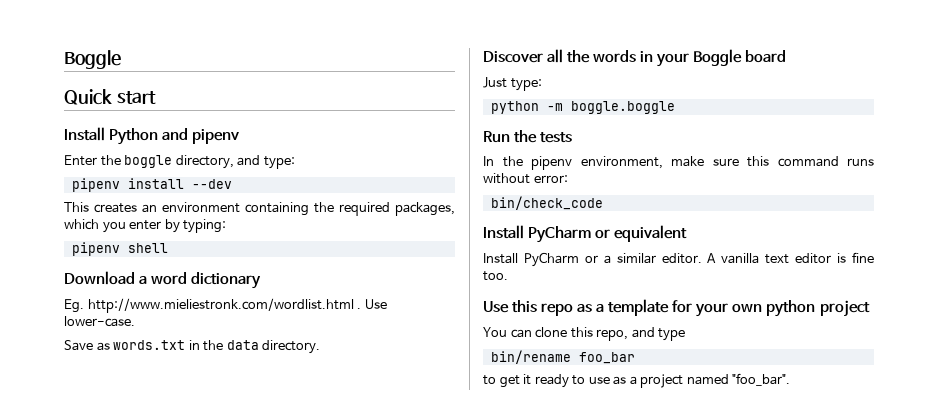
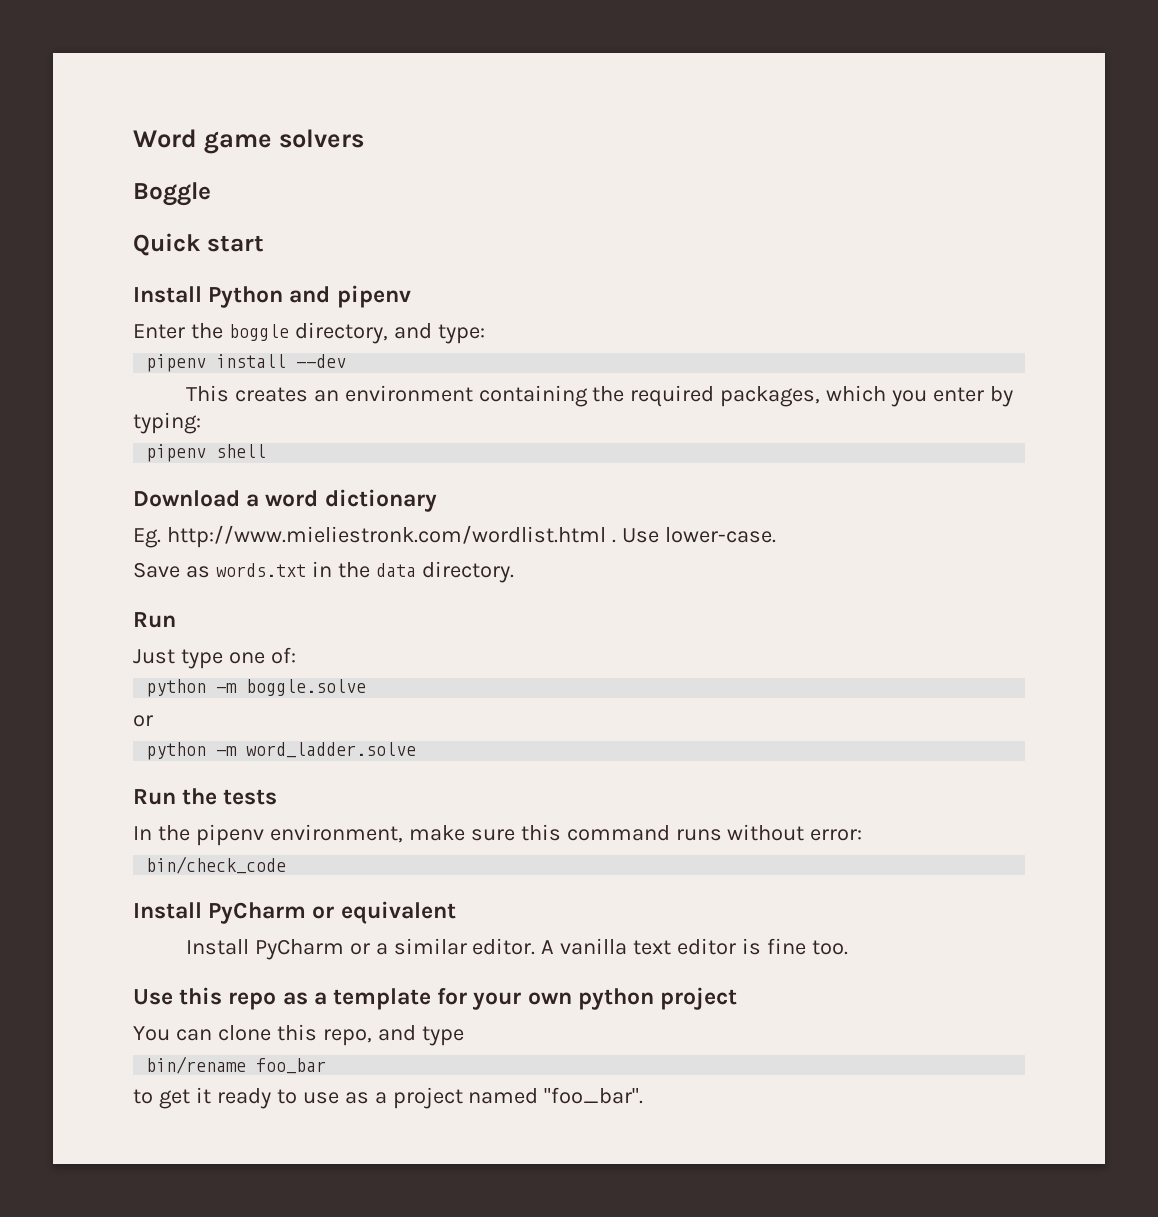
(64, 59) none -> [133,129,364,154] Word game solvers //
[483,49,787,67] [483,77,542,91] [490,101,675,114] Discover all the words in your Boggle board // Just type: // python -m boggle.boggle -> [133,612,176,628] [133,647,296,669] [146,679,367,697] [133,715,153,727] [146,742,417,760] Run // Just type one of: // python -m boggle.solve // or // python -m word_ladder.solve

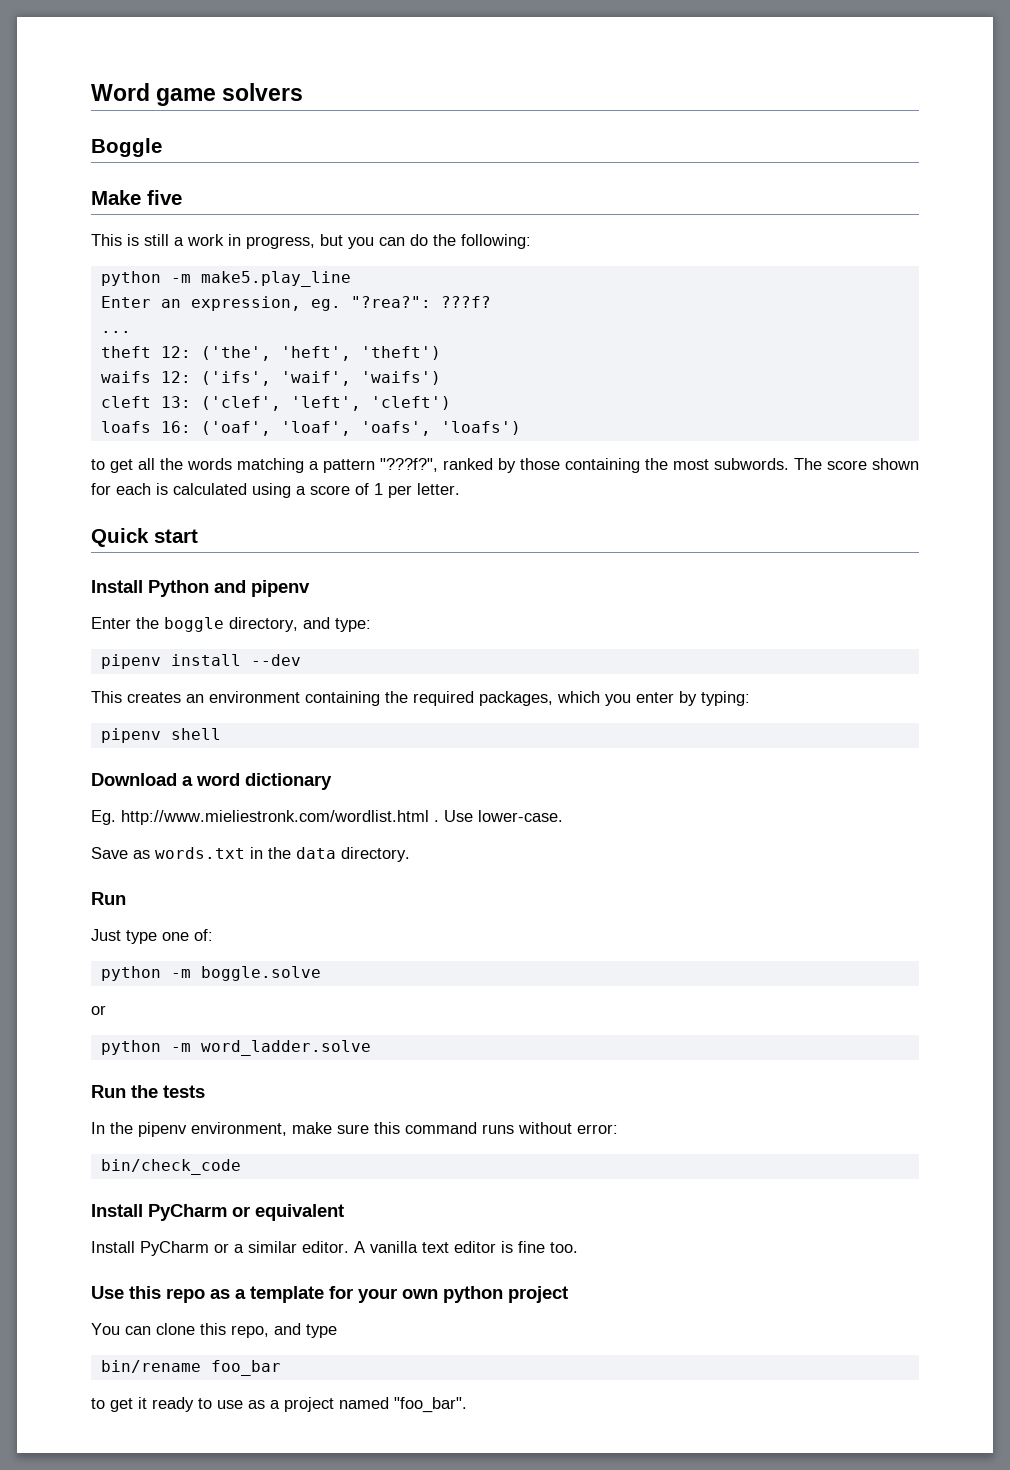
(211, 194) none -> [91,190,182,205] [91,234,531,249] [100,271,351,287] [100,296,491,311] [100,331,131,333] [100,346,441,361] [100,371,441,386] [100,396,451,411] [100,421,521,436] [91,458,919,473] [91,483,460,498] // Make five // This is still a work in progress, but you can do the following: // python -m make5.play_line // Enter an expression, eg. "?rea?": ???f? // ... // theft 12: ('the', 'heft', 'theft') // waifs 12: ('ifs', 'waif', 'waifs') // cleft 13: ('clef', 'left', 'cleft') // loafs 16: ('oaf', 'loaf', 'oafs', 'loafs') // to get all the words matching a pattern "???f?", ranked by those containing the most subwords. The score shown for each is calculated using a score of 1 per letter.

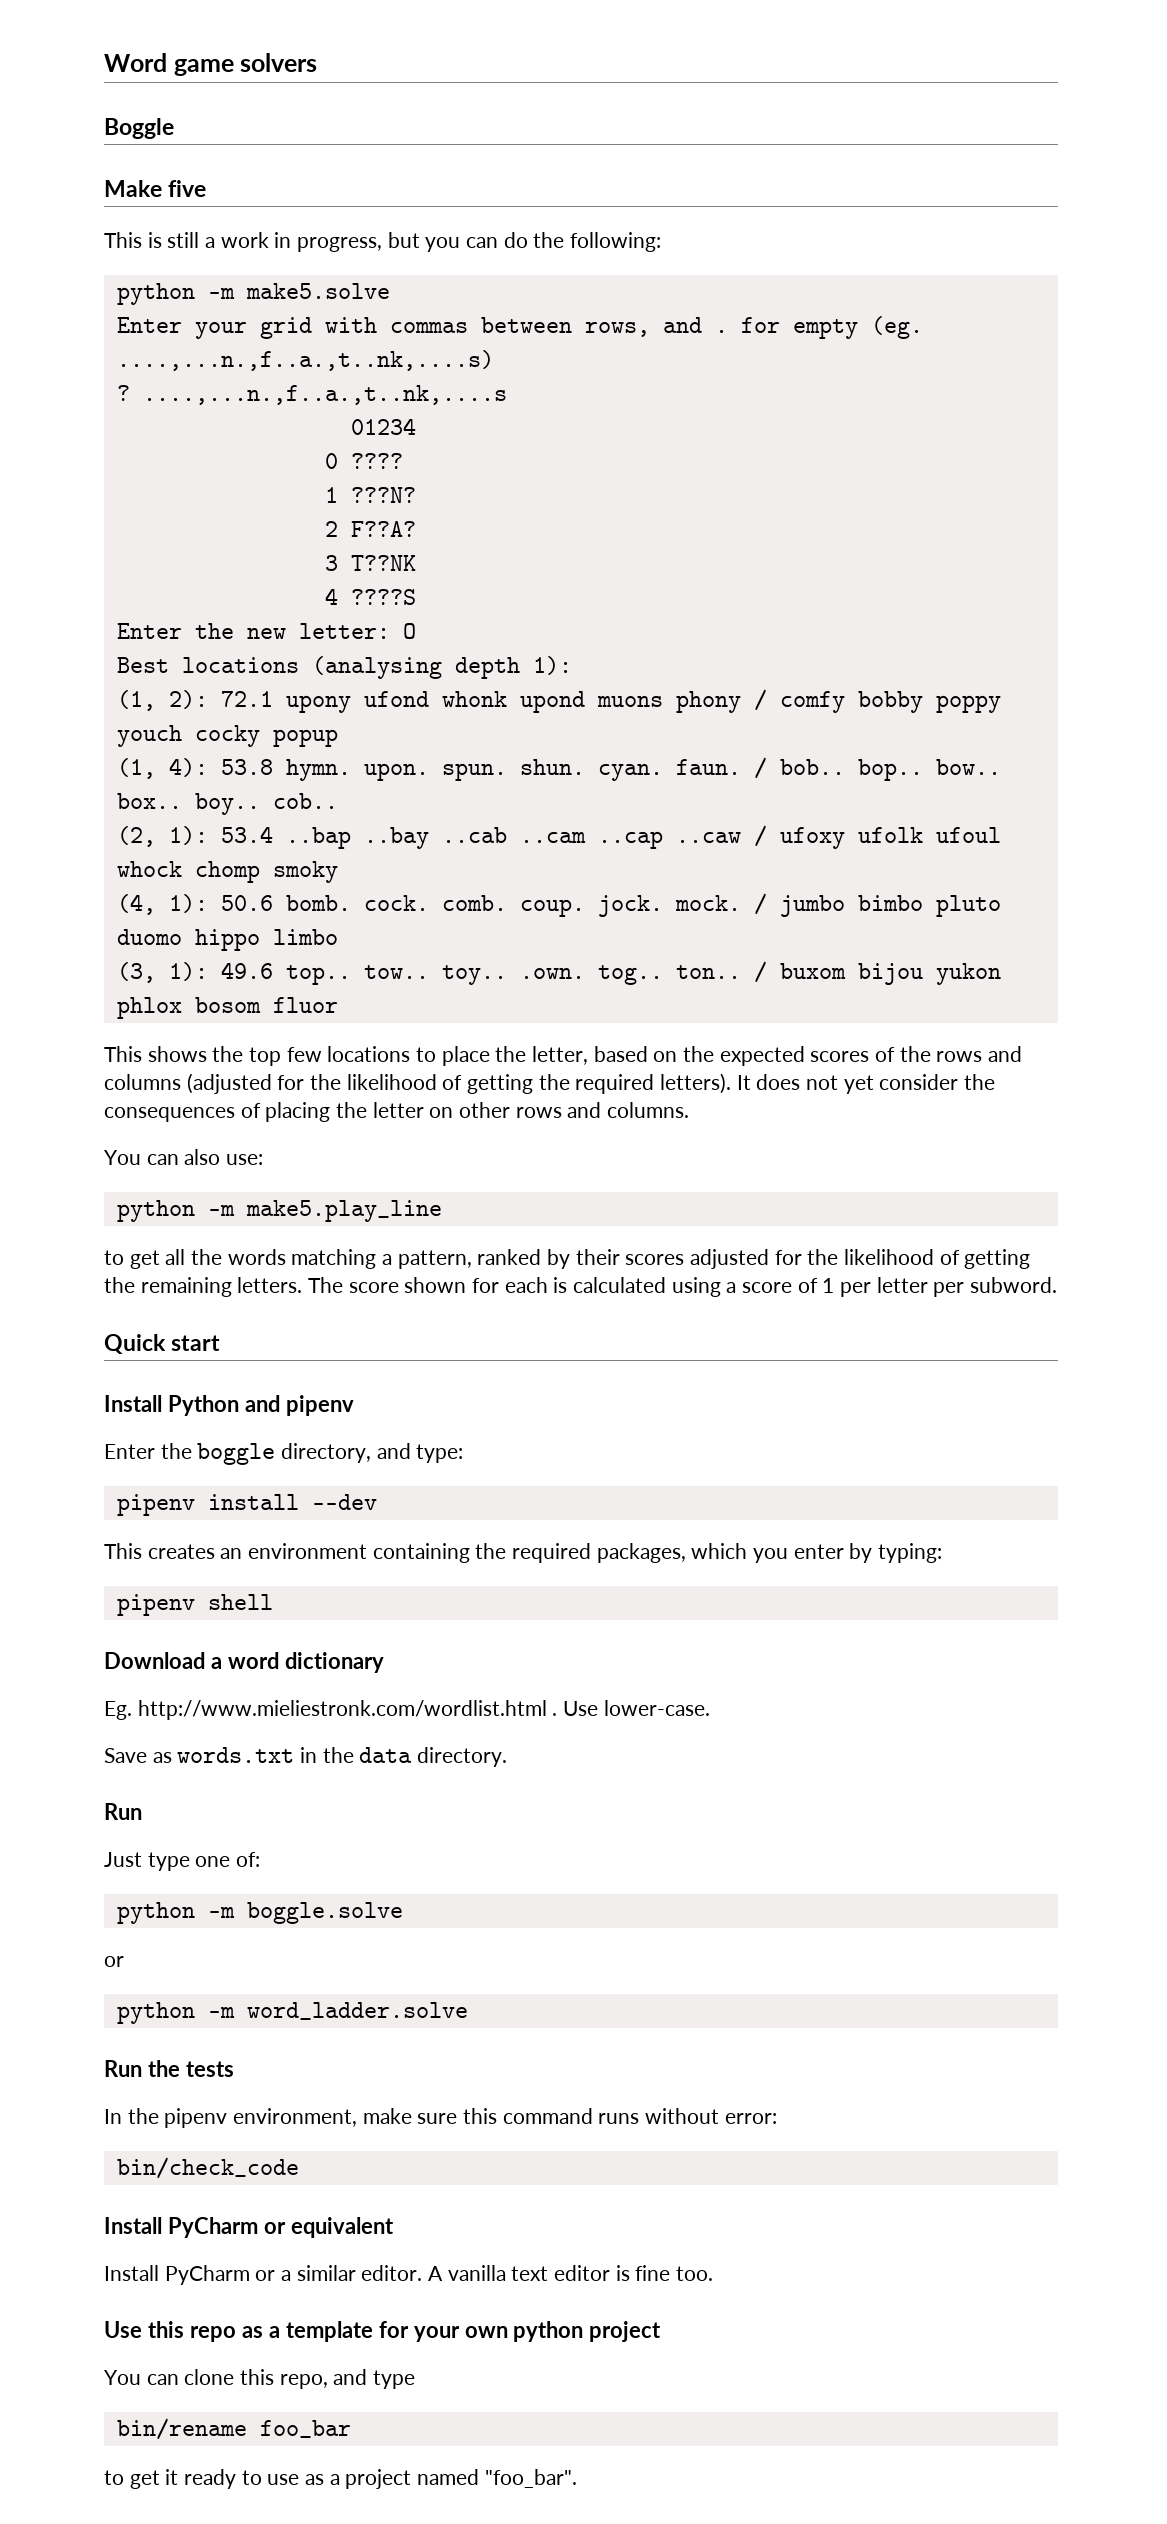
[200,271,351,287] [100,296,491,311] [100,331,131,333] [100,346,441,361] [100,371,441,386] [100,396,451,411] [100,421,521,436] make5.play_line // Enter an expression, eg. "?rea?": ???f? // ... // theft 12: ('the', 'heft', 'theft') // waifs 12: ('ifs', 'waif', 'waifs') // cleft 13: ('clef', 'left', 'cleft') // loafs 16: ('oaf', 'loaf', 'oafs', 'loafs') -> [245,283,390,299] [116,316,923,339] [116,350,494,371] [116,385,507,405] [350,418,416,435] [324,453,403,469] [324,487,416,503] [324,521,416,537] [324,555,416,571] [324,588,416,605] [116,623,416,639] [116,656,572,679] [116,689,1001,713] [116,725,338,747] [116,757,1001,781] [116,793,338,815] [116,825,1001,849] [116,861,338,883] [116,893,1001,917] [116,929,338,951] [116,961,1001,985] [116,997,338,1019] [104,1046,1023,1066] [104,1073,996,1094] [104,1102,690,1122] [104,1149,264,1165] [116,1200,442,1222] make5.solve // Enter your grid with commas between rows, and . for empty (eg. ....,...n.,f..a.,t..nk,....s) // ? ....,...n.,f..a.,t..nk,....s // 01234 // 0 ???? // 1 ???N? // 2 F??A? // 3 T??NK // 4 ????S // Enter the new letter: O // Best locations (analysing depth 1): // (1, 2): 72.1 upony ufond whonk upond muons phony / comfy bobby poppy youch cocky popup // (1, 4): 53.8 hymn. upon. spun. shun. cyan. faun. / bob.. bop.. bow.. box.. boy.. cob.. // (2, 1): 53.4 ..bap ..bay ..cab ..cam ..cap ..caw / ufoxy ufolk ufoul whock chomp smoky // (4, 1): 50.6 bomb. cock. comb. coup. jock. mock. / jumbo bimbo pluto duomo hippo limbo // (3, 1): 49.6 top.. tow.. toy.. .own. tog.. ton.. / buxom bijou yukon phlox bosom fluor // This shows the top few locations to place the letter, based on the expected scores of the rows and columns (adjusted for the likelihood of getting the required letters). It does not yet consider the consequences of placing the letter on other rows and columns. // You can also use: // python -m make5.play_line
[323,458,789,473] pattern "???f?", ranked by those containing the most subwords. -> [397,1249,1031,1269] [104,1277,303,1297] pattern, ranked by their scores adjusted for the likelihood of getting the remaining letters.
[417,483,460,495] letter. -> [876,1277,1058,1297] letter per subword.

